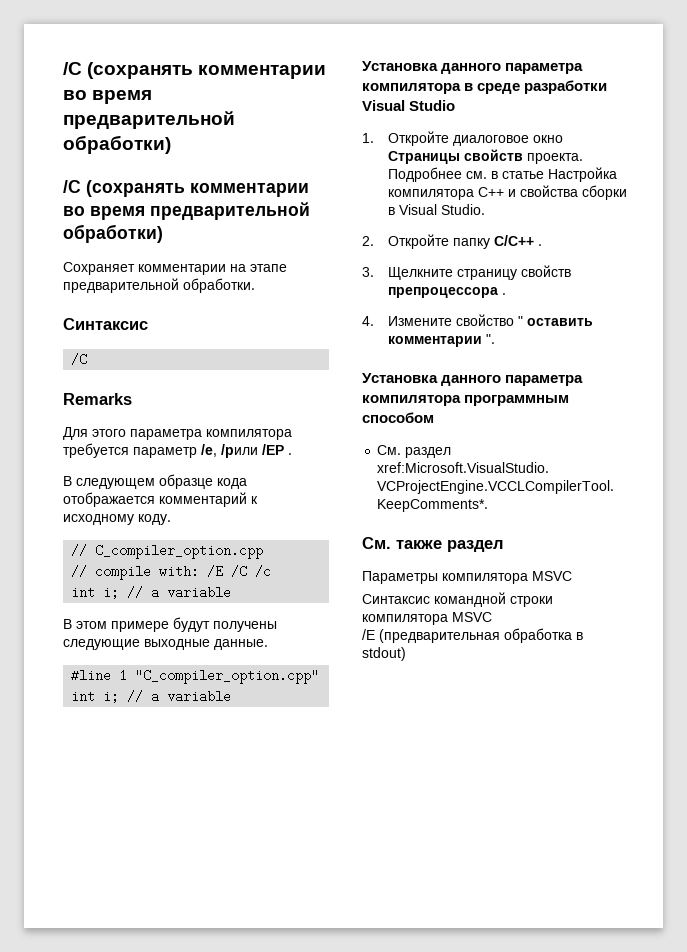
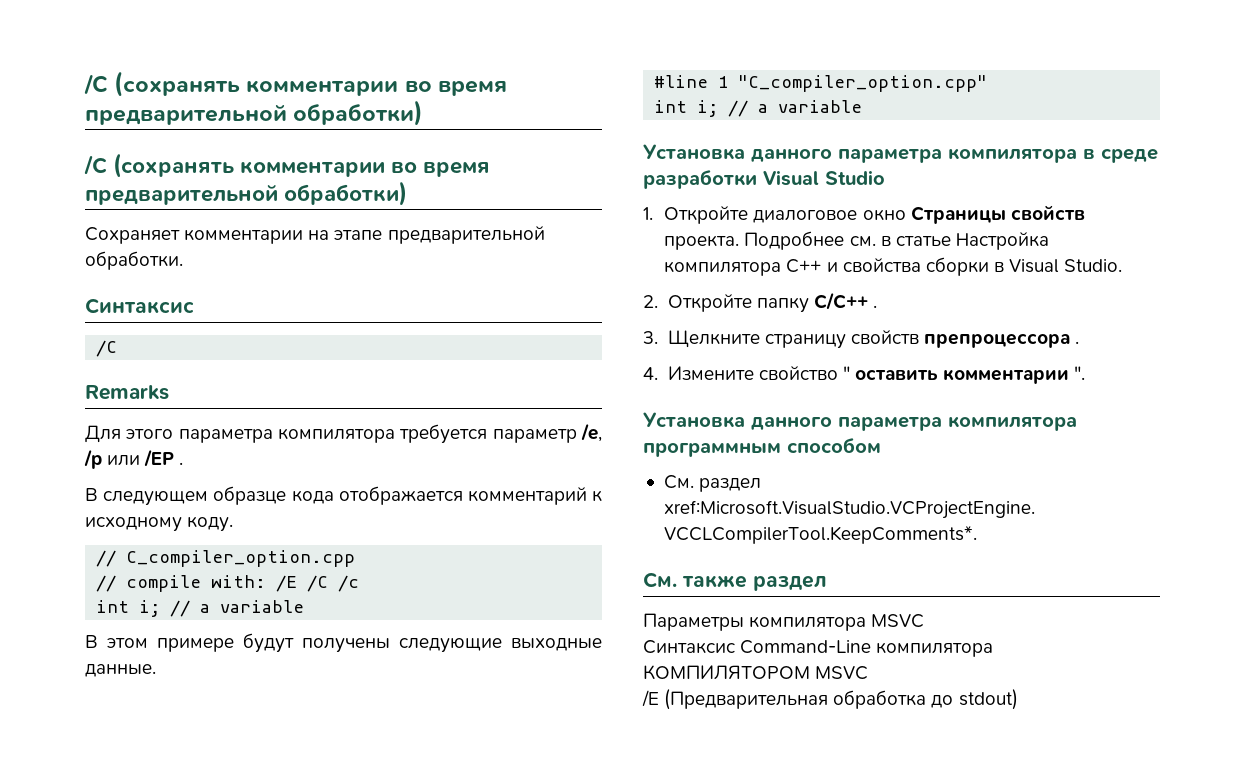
[221,444,258,458] /pили -> [84,449,141,469] /p или
[434,592,553,607] [362,614,448,625] командной строки компилятора -> [740,640,994,657] [643,665,810,680] Command-Line компилятора КОМПИЛЯТОРОМ
[379,628,583,643] (предварительная обработка в -> [664,689,954,710] (Предварительная обработка до

